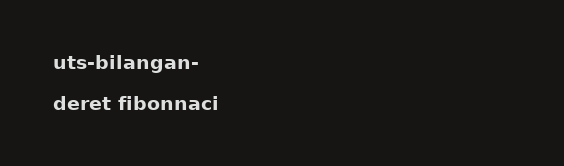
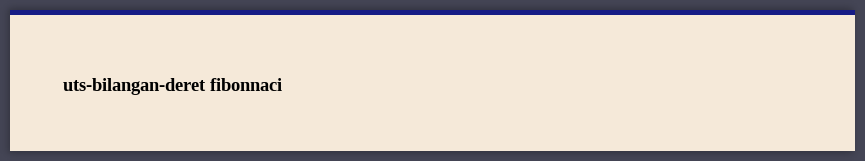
[53,55,199,73] [53,96,111,110] uts-bilangan- // deret -> [63,78,206,95] uts-bilangan-deret

